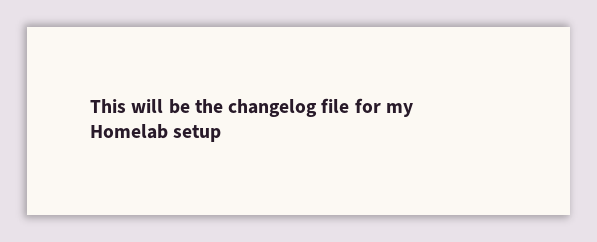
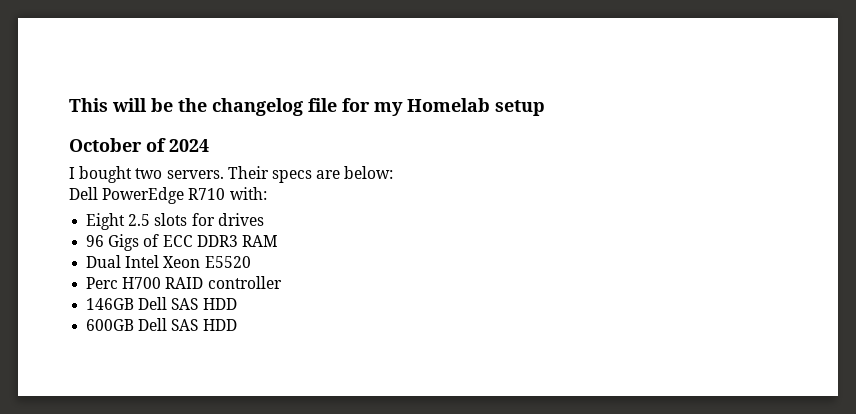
(222, 133) none -> [69,138,209,152] [69,166,394,183] [69,187,267,204] [86,213,264,230] [86,234,278,251] [86,255,251,268] [86,276,282,289] [86,297,237,310] [86,318,237,331] // October of 2024 // I bought two servers. Their specs are below: // Dell PowerEdge R710 with: // Eight 2.5 slots for drives // 96 Gigs of ECC DDR3 RAM // Dual Intel Xeon E5520 // Perc H700 RAID controller // 146GB Dell SAS HDD // 600GB Dell SAS HDD

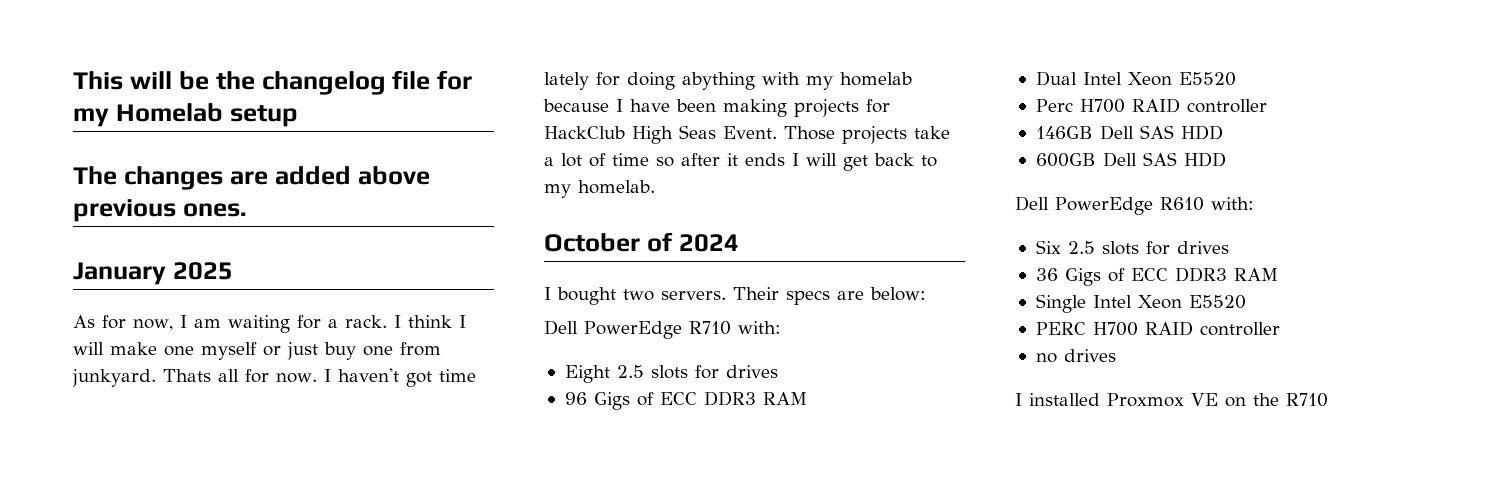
(545, 108) none -> [73,166,430,190] [73,199,247,222] [73,262,233,285] [73,315,466,333] [73,342,441,360] [72,368,476,387] [544,72,912,90] [543,99,890,117] [544,125,950,144] [544,153,937,171] [544,180,655,198] // The changes are added above previous ones. // January 2025 // As for now, I am waiting for a rack. I think I will make one myself or just buy one from junkyard. Thats all for now. I haven't got time lately for doing abything with my homelab because I have been making projects for HackClub High Seas Event. Those projects take a lot of time so after it ends I will get back to my homelab.
(237, 325) none -> [1015,196,1254,215] [1035,240,1229,255] [1035,267,1278,286] [1035,294,1246,313] [1035,321,1280,336] [1035,349,1116,363] [1015,393,1328,407] // Dell PowerEdge R610 with: // Six 2.5 slots for drives // 36 Gigs of ECC DDR3 RAM // Single Intel Xeon E5520 // PERC H700 RAID controller // no drives // I installed Proxmox VE on the R710

